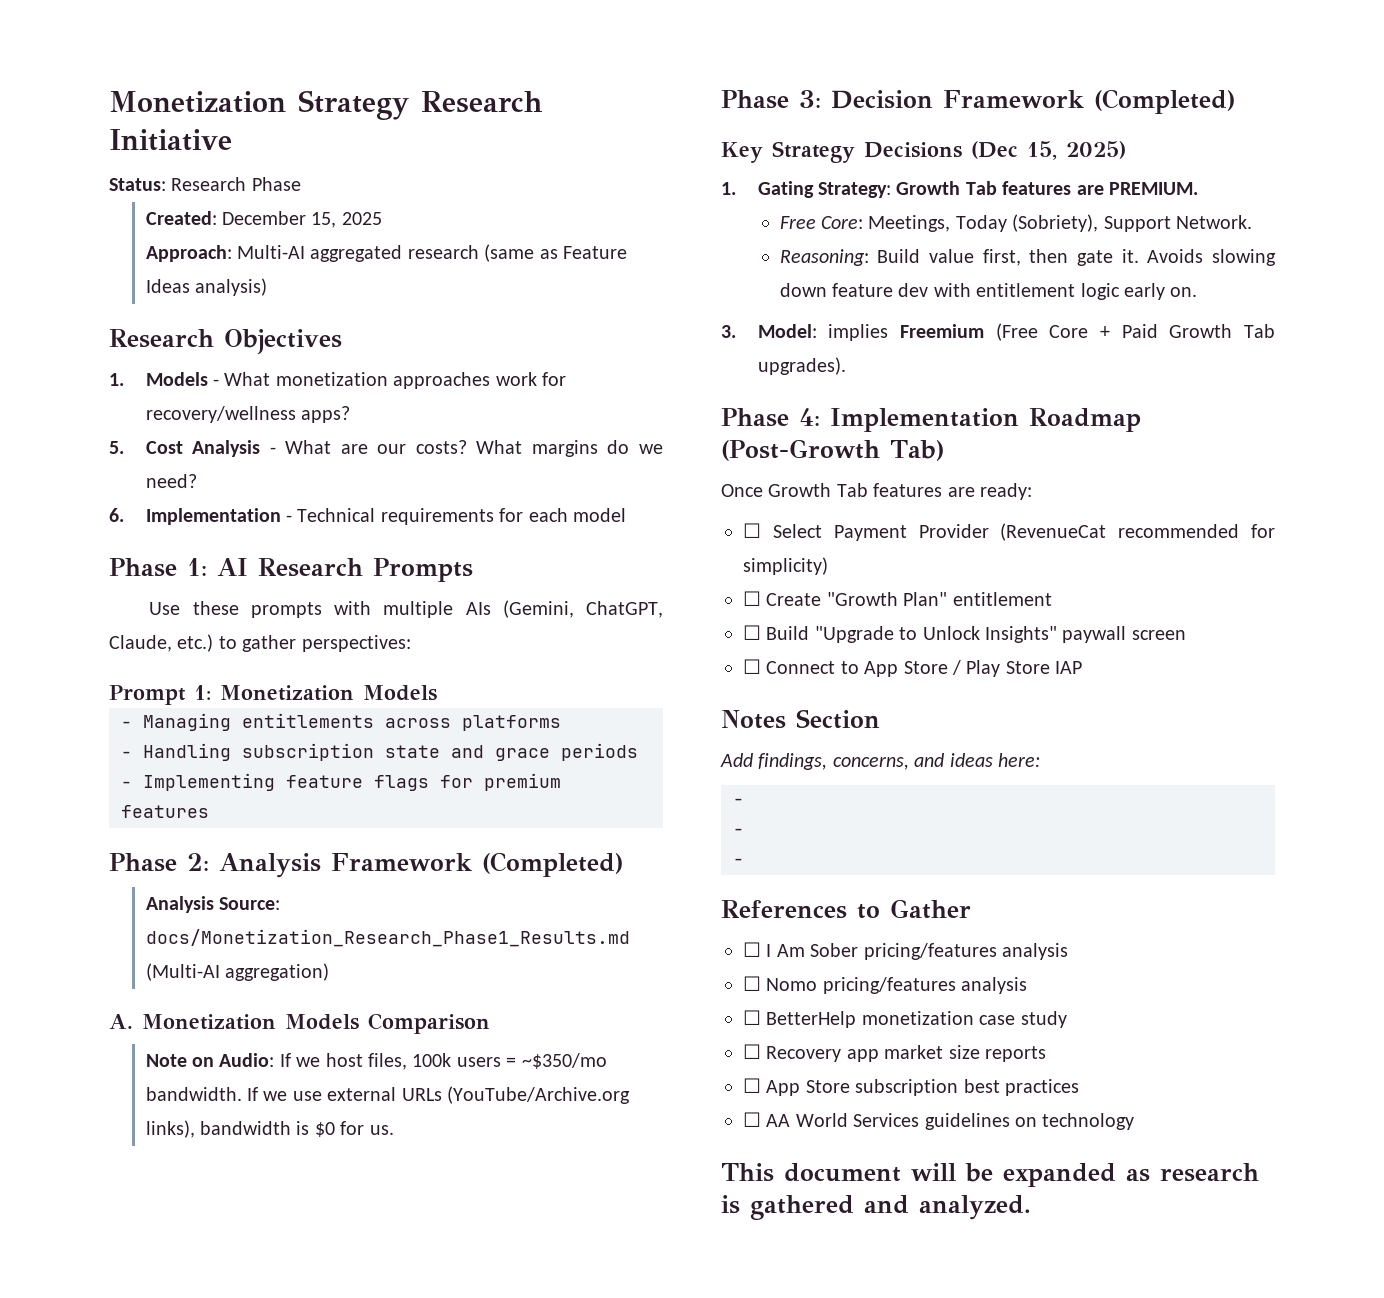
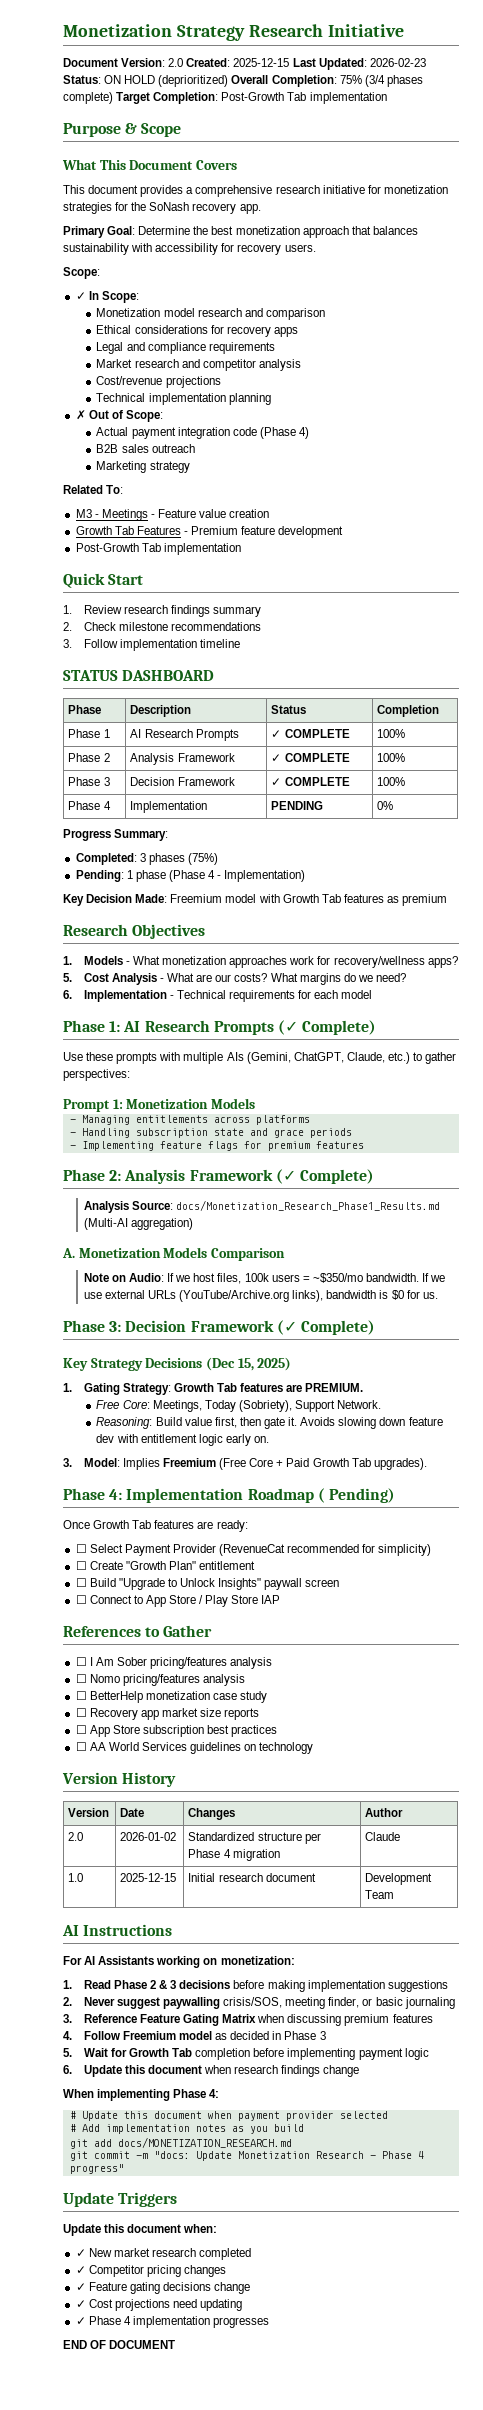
[109,177,301,191] [145,211,382,228] [145,244,627,262] [145,278,267,296] Status: Research Phase // Created: December 15, 2025 // Approach: Multi-AI aggregated research (same as Feature Ideas analysis) -> [63,58,426,70] [63,75,423,87] [63,92,387,104] [63,123,182,137] [62,159,237,170] [63,185,448,197] [63,202,261,214] [63,226,418,238] [63,243,316,255] [63,267,100,279] [75,291,139,303] [96,308,325,320] [96,325,298,337] [96,342,275,354] [96,359,301,371] [96,376,221,388] [96,393,271,405] [75,410,163,422] [96,427,309,439] [96,444,195,453] [96,461,190,473] [63,485,124,494] [75,509,270,521] [75,526,344,538] [75,543,241,555] [63,573,144,588] [63,605,262,617] [63,622,262,631] [63,639,241,651] [63,670,215,681] [68,705,102,714] [130,705,192,717] [271,705,307,714] [377,705,440,717] [68,729,110,738] [130,729,239,741] [271,729,350,738] [377,729,406,738] [68,753,110,762] [130,753,235,765] [271,753,350,762] [377,753,406,762] [68,777,110,786] [130,777,235,786] [271,777,350,786] [377,777,406,786] [68,801,111,810] [130,801,208,813] [271,801,324,810] [377,801,394,810] [63,829,169,841] [75,853,218,865] [75,870,306,882] [63,894,448,906] Document Version: 2.0 Created: 2025-12-15 Last Updated: 2026-02-23 Status: ON HOLD (deprioritized) Overall Completion: 75% (3/4 phases complete) Target Completion: Post-Growth Tab implementation // Purpose & Scope // What This Document Covers // This document provides a comprehensive research initiative for monetization strategies for the SoNash recovery app. // Primary Goal: Determine the best monetization approach that balances sustainability with accessibility for recovery users. // Scope: // ✓ In Scope: // Monetization model research and comparison // Ethical considerations for recovery apps // Legal and compliance requirements // Market research and competitor analysis // Cost/revenue projections // Technical implementation planning // ✗ Out of Scope: // Actual payment integration code (Phase 4) // B2B sales outreach // Marketing strategy // Related To: // M3 - Meetings - Feature value creation // Growth Tab Features - Premium feature development // Post-Growth Tab implementation // Quick Start // 1. Review research findings summary // 2. Check milestone recommendations // 3. Follow implementation timeline // STATUS DASHBOARD // Phase | Description | Status | Completion // Phase 1 | AI Research Prompts | ✓ COMPLETE | 100% // Phase 2 | Analysis Framework | ✓ COMPLETE | 100% // Phase 3 | Decision Framework | ✓ COMPLETE | 100% // Phase 4 | Implementation | PENDING | 0% // Progress Summary: // Completed: 3 phases (75%) // Pending: 1 phase (Phase 4 - Implementation) // Key Decision Made: Freemium model with Growth Tab features as premium
(473, 570) none -> [277,1020,377,1035] (✓ Complete)
[482,852,623,877] (Completed) -> [275,1169,374,1184] (✓ Complete)
[1094,89,1235,114] (Completed) -> [276,1320,375,1335] (✓ Complete)
[828,324,889,341] implies -> [122,1458,160,1470] Implies
[721,439,944,461] (Post-Growth Tab) -> [317,1488,395,1503] ( Pending)
[721,709,880,729] [720,753,1040,770] [733,798,744,805] [733,828,744,835] [733,858,744,865] // Notes Section // Add findings, concerns, and ideas here: // - // - // - -> (281, 1599) none
[721,1163,1259,1187] [721,1195,1031,1220] This document will be expanded as research is gathered and analyzed. -> [62,1772,177,1787] [68,1808,110,1817] [120,1808,145,1817] [188,1808,236,1820] [365,1808,404,1817] [68,1832,84,1841] [120,1832,177,1841] [188,1832,321,1844] [188,1849,280,1861] [365,1832,401,1841] [68,1873,84,1882] [120,1873,177,1882] [188,1873,316,1882] [365,1873,433,1885] [365,1890,395,1899] [62,1924,173,1936] [63,1956,295,1968] [63,1980,448,1992] [63,1997,455,2009] [63,2014,433,2026] [63,2031,326,2040] [63,2048,429,2060] [63,2065,360,2077] [63,2089,220,2101] [69,2111,388,2121] [69,2124,304,2134] [69,2137,292,2149] [69,2151,424,2161] [69,2164,124,2174] [63,2192,178,2207] [63,2224,218,2236] [75,2248,252,2260] [75,2265,226,2277] [75,2282,251,2294] [75,2299,243,2311] [75,2316,270,2328] [63,2340,176,2349] Version History // Version | Date | Changes | Author // 2.0 | 2026-01-02 | Standardized structure per Phase 4 migration | Claude // 1.0 | 2025-12-15 | Initial research document | Development Team // AI Instructions // For AI Assistants working on monetization: // 1. Read Phase 2 & 3 decisions before making implementation suggestions // 2. Never suggest paywalling crisis/SOS, meeting finder, or basic journaling // 3. Reference Feature Gating Matrix when discussing premium features // 4. Follow Freemium model as decided in Phase 3 // 5. Wait for Growth Tab completion before implementing payment logic // 6. Update this document when research findings change // When implementing Phase 4: // # Update this document when payment provider selected // # Add implementation notes as you build // git add docs/MONETIZATION_RESEARCH.md // git commit -m "docs: Update Monetization Research - Phase 4 progress" // Update Triggers // Update this document when: // ✓ New market research completed // ✓ Competitor pricing changes // ✓ Feature gating decisions change // ✓ Cost projections need updating // ✓ Phase 4 implementation progresses // END OF DOCUMENT

